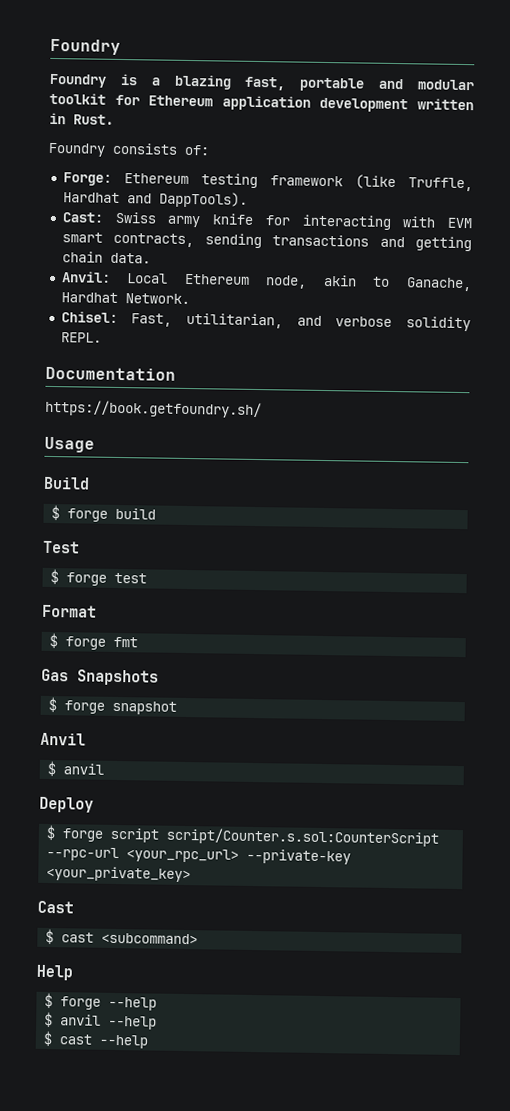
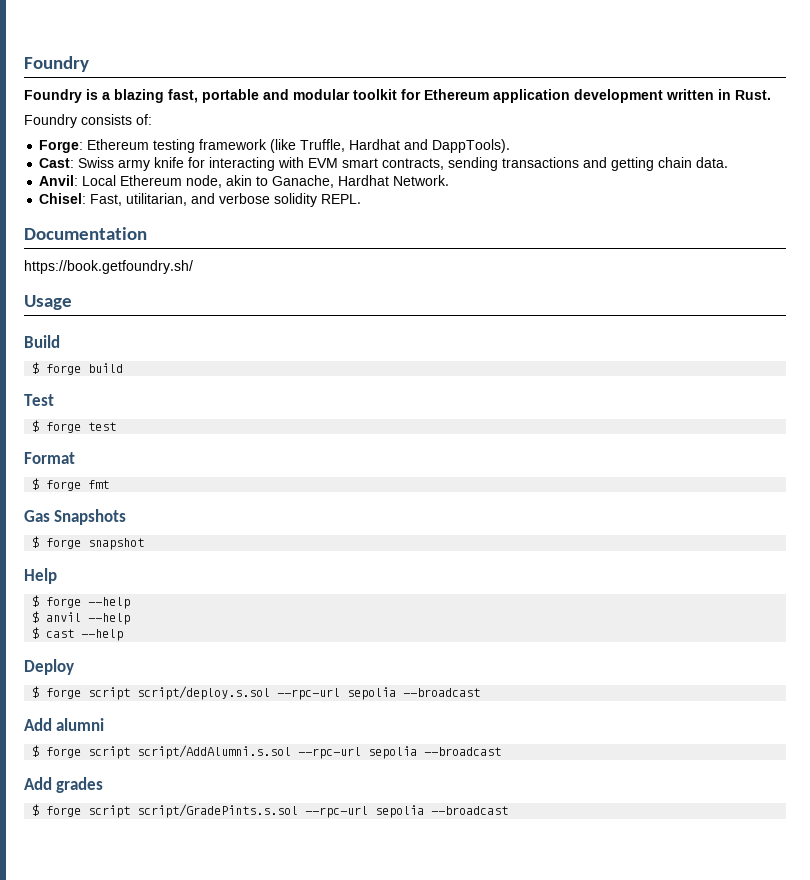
[40,732,86,746] [47,760,105,777] [39,796,94,813] [46,824,440,847] [46,846,352,865] [46,865,192,883] [37,900,74,914] [45,928,199,945] // Anvil // $ anvil // Deploy // $ forge script script/Counter.s.sol:CounterScript --rpc-url <your_rpc_url> --private-key <your_private_key> // Cast // $ cast <subcommand> -> (145, 544) none
(149, 1041) none -> [24,659,74,675] [32,686,481,700] [24,718,105,731] [32,745,502,759] [24,777,104,793] [32,804,509,818] // Deploy // $ forge script script/deploy.s.sol --rpc-url sepolia --broadcast // Add alumni // $ forge script script/AddAlumni.s.sol --rpc-url sepolia --broadcast // Add grades // $ forge script script/GradePints.s.sol --rpc-url sepolia --broadcast

